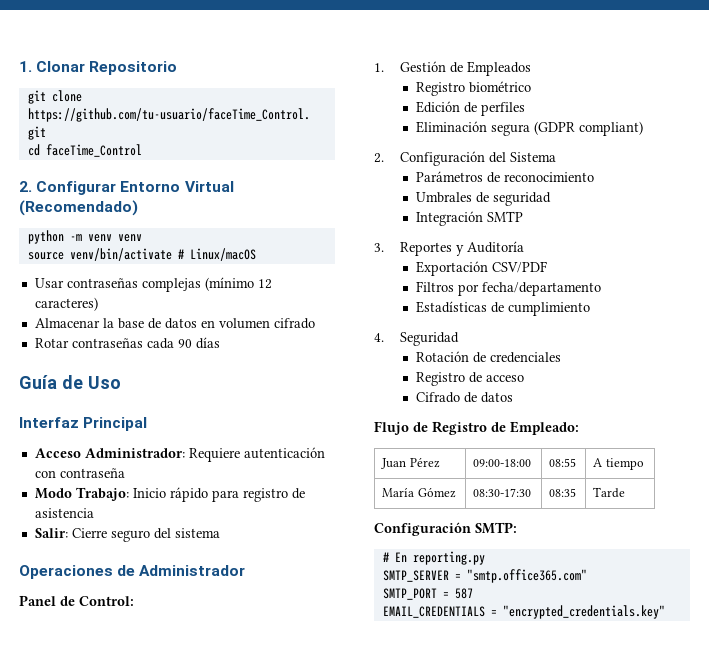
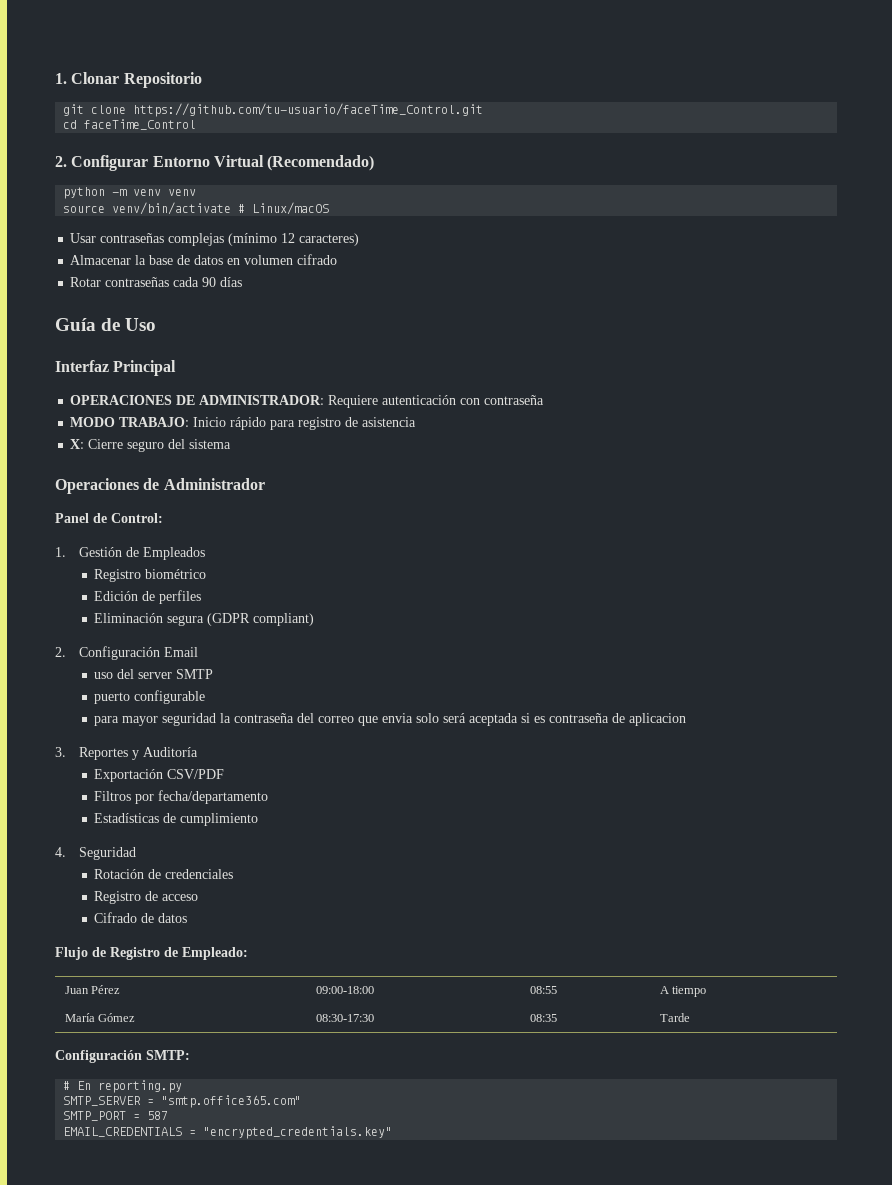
[34,448,185,458] Acceso Administrador: -> [70,395,325,405] OPERACIONES DE ADMINISTRADOR:
[34,487,129,501] Modo Trabajo: -> [70,417,190,427] MODO TRABAJO:
[34,528,68,538] Salir: -> [70,439,85,449] X:
[488,152,556,163] [415,171,594,183] [415,192,551,206] [415,211,523,226] del Sistema // Parámetros de reconocimiento // Umbrales de seguridad // Integración SMTP -> [164,647,199,657] [94,669,214,679] [94,690,206,704] [94,713,687,726] Email // uso del server SMTP // puerto configurable // para mayor seguridad la contraseña del correo que envia solo será aceptada si es contraseña de aplicacion

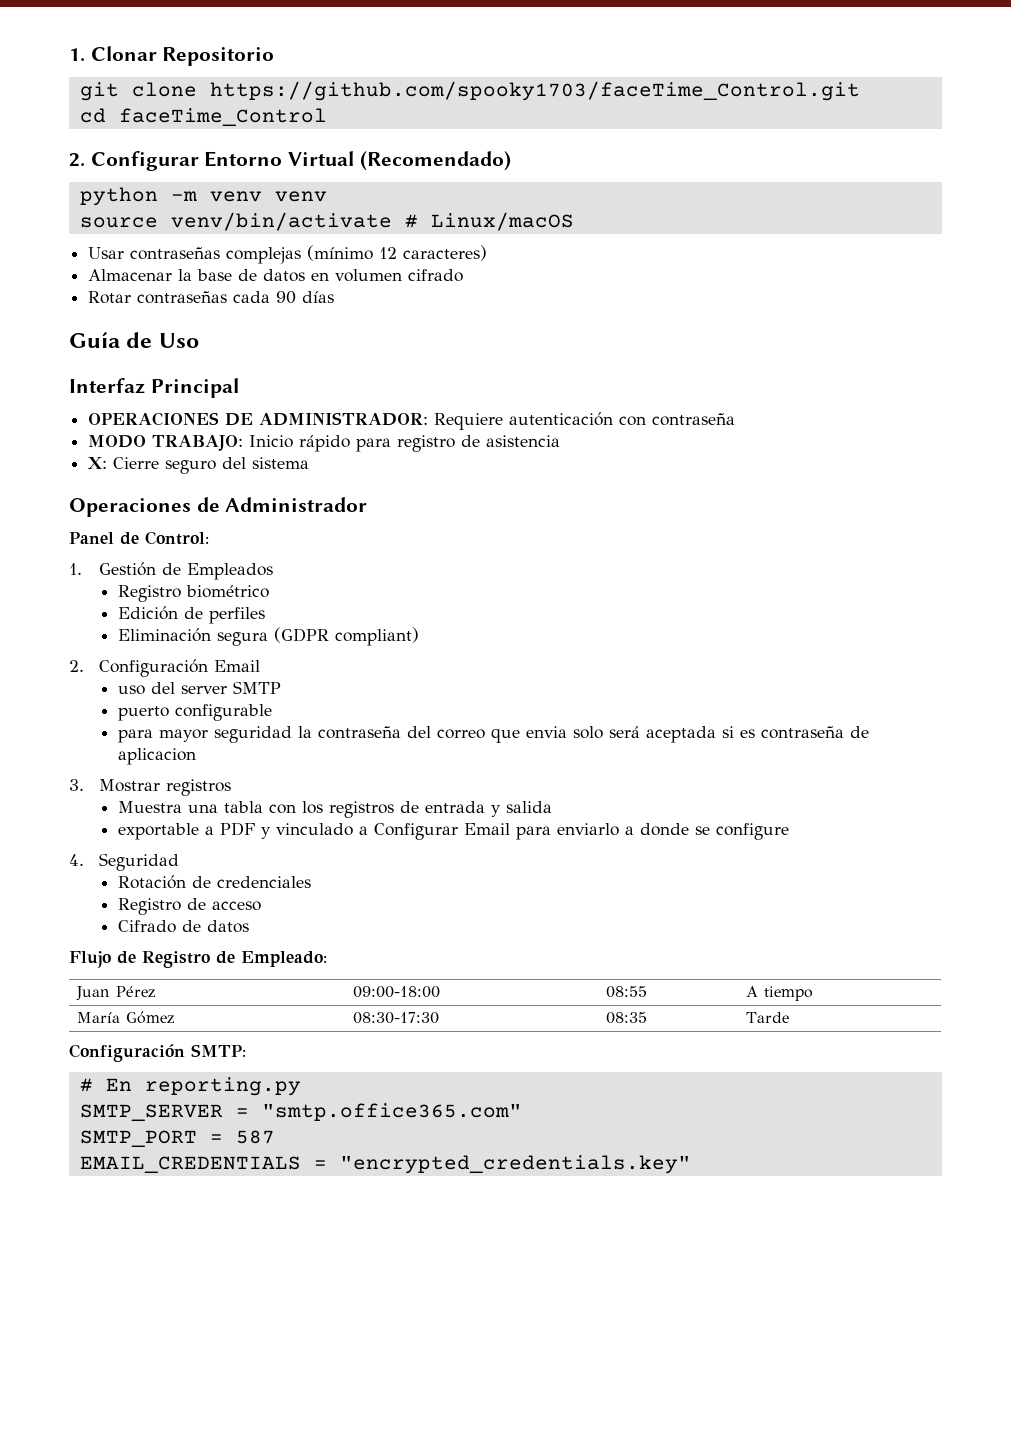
[133,103,484,117] https://github.com/tu-usuario/faceTime_Control.git -> [209,81,860,101] https://github.com/spooky1703/faceTime_Control.git
[79,747,199,760] [94,769,225,782] [94,790,269,804] [94,813,259,826] Reportes y Auditoría // Exportación CSV/PDF // Filtros por fecha/departamento // Estadísticas de cumplimiento -> [98,779,231,796] [118,801,553,818] [118,822,790,840] Mostrar registros // Muestra una tabla con los registros de entrada y salida // exportable a PDF y vinculado a Configurar Email para enviarlo a donde se configure

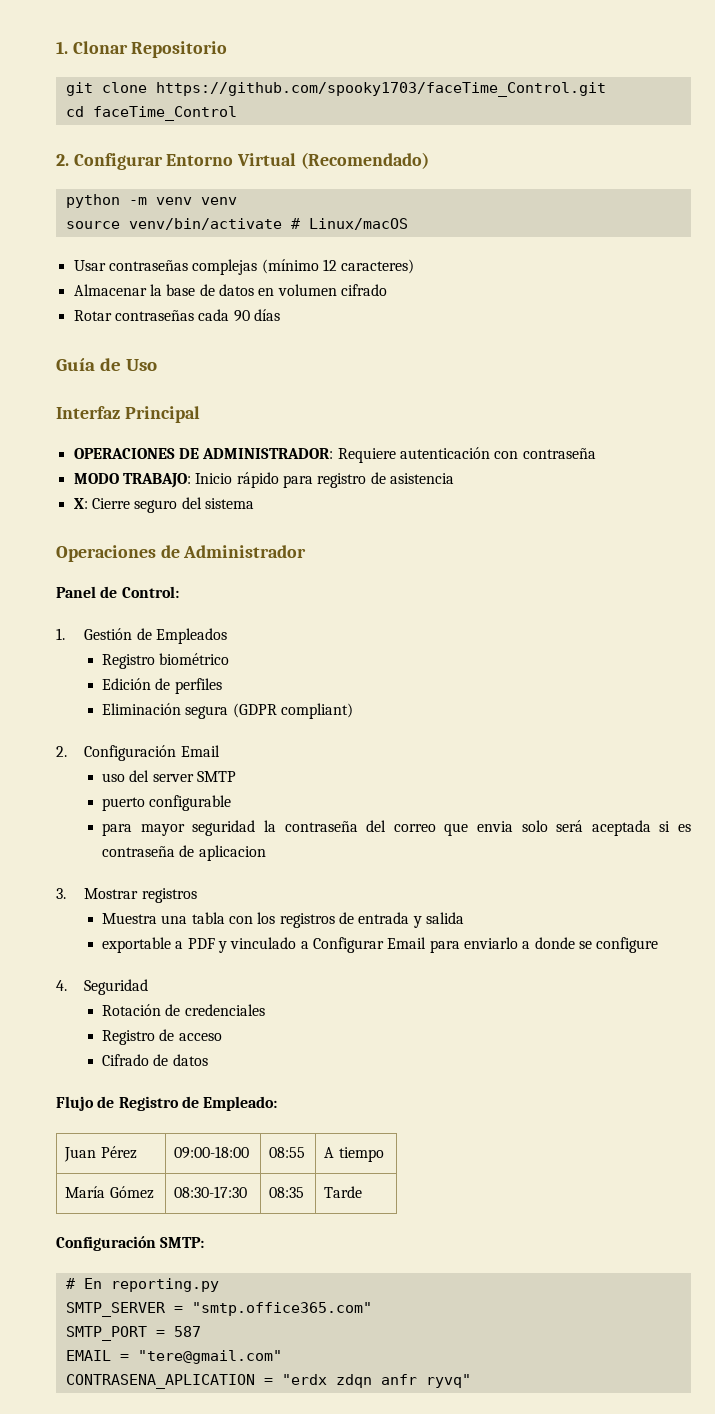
[79,1155,691,1174] EMAIL_CREDENTIALS = "encrypted_credentials.key" -> [65,1350,282,1364] [65,1374,471,1389] EMAIL = "tere@gmail.com" // CONTRASENA_APLICATION = "erdx zdqn anfr ryvq"

